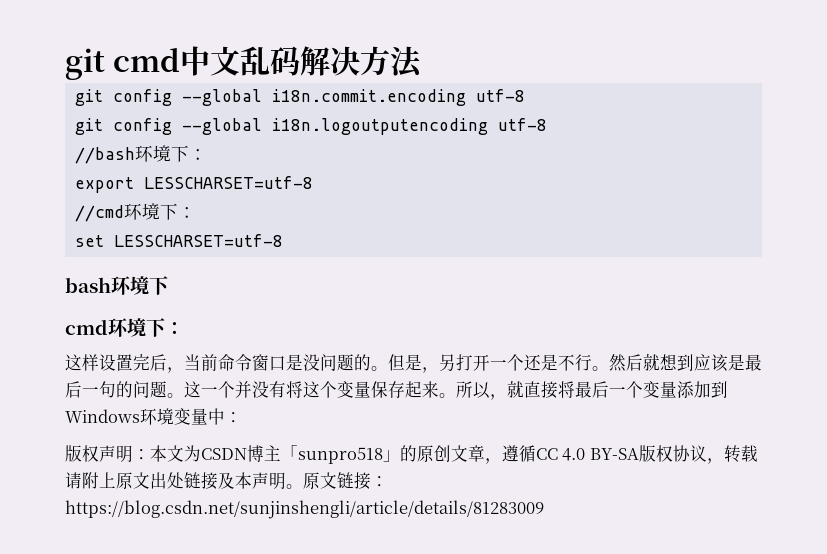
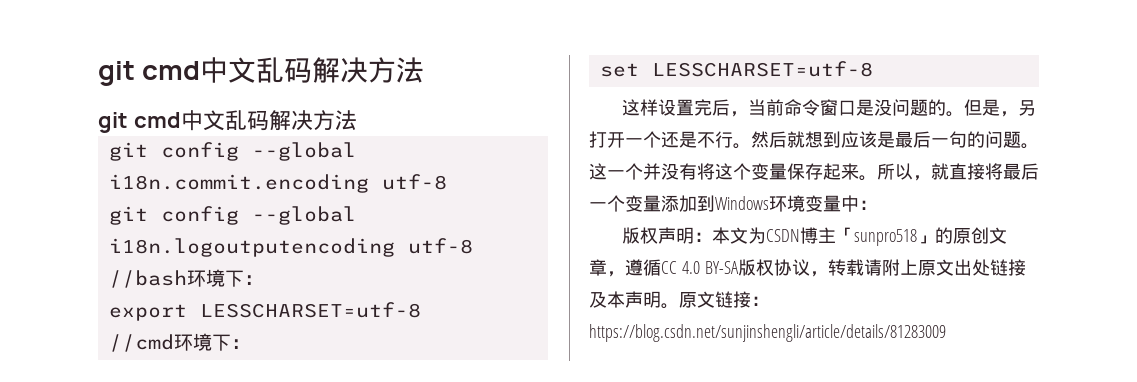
[65,46,424,80] git cmd中文乱码解决方法 -> [98,57,425,86] [98,110,357,133] git cmd中文乱码解决方法 // git cmd中文乱码解决方法
[65,276,169,295] [65,318,184,337] // bash环境下 // cmd环境下： -> (873, 69) none

